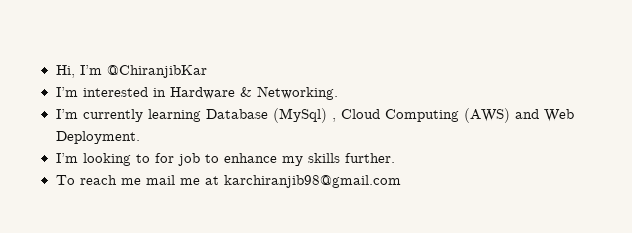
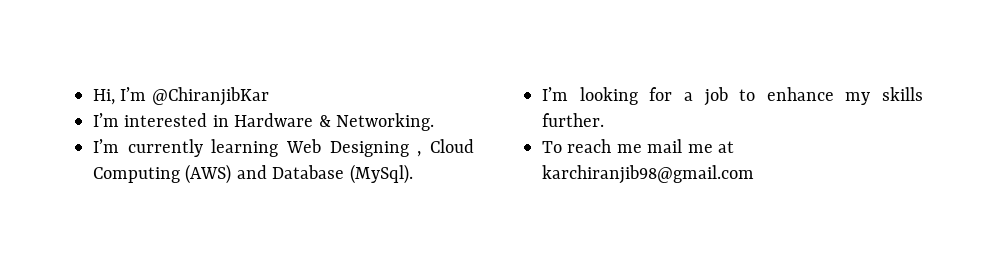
[205,108,327,123] Database (MySql) -> [286,139,409,157] Web Designing
[543,109,574,122] [55,131,140,144] Web Deployment. -> [272,164,413,184] Database (MySql).
[135,153,174,163] to for -> [649,87,693,101] for a

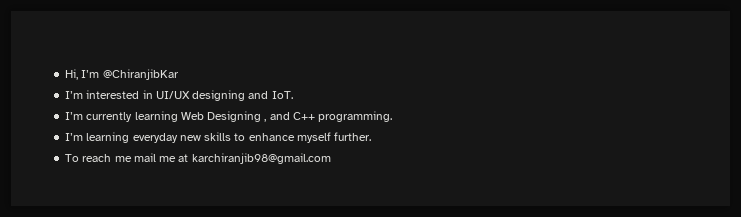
[234,113,434,131] Hardware & Networking. -> [155,90,293,101] UI/UX designing and IoT.
[430,139,474,153] [93,164,413,184] [542,87,923,106] Cloud Computing (AWS) and Database (MySql). // I’m looking for a job to enhance my skills -> [269,111,393,122] [65,132,331,143] and C++ programming. // I’m learning everyday new skills to enhance myself

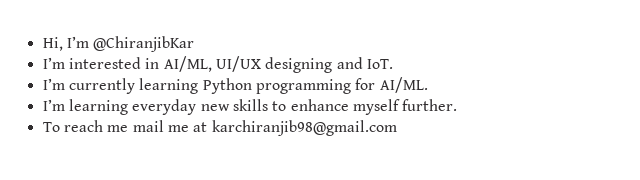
(153, 94) none -> [163,56,212,72] AI/ML,
[180,111,393,122] Web Designing , and C++ programming. -> [202,77,428,94] Python programming for AI/ML.

